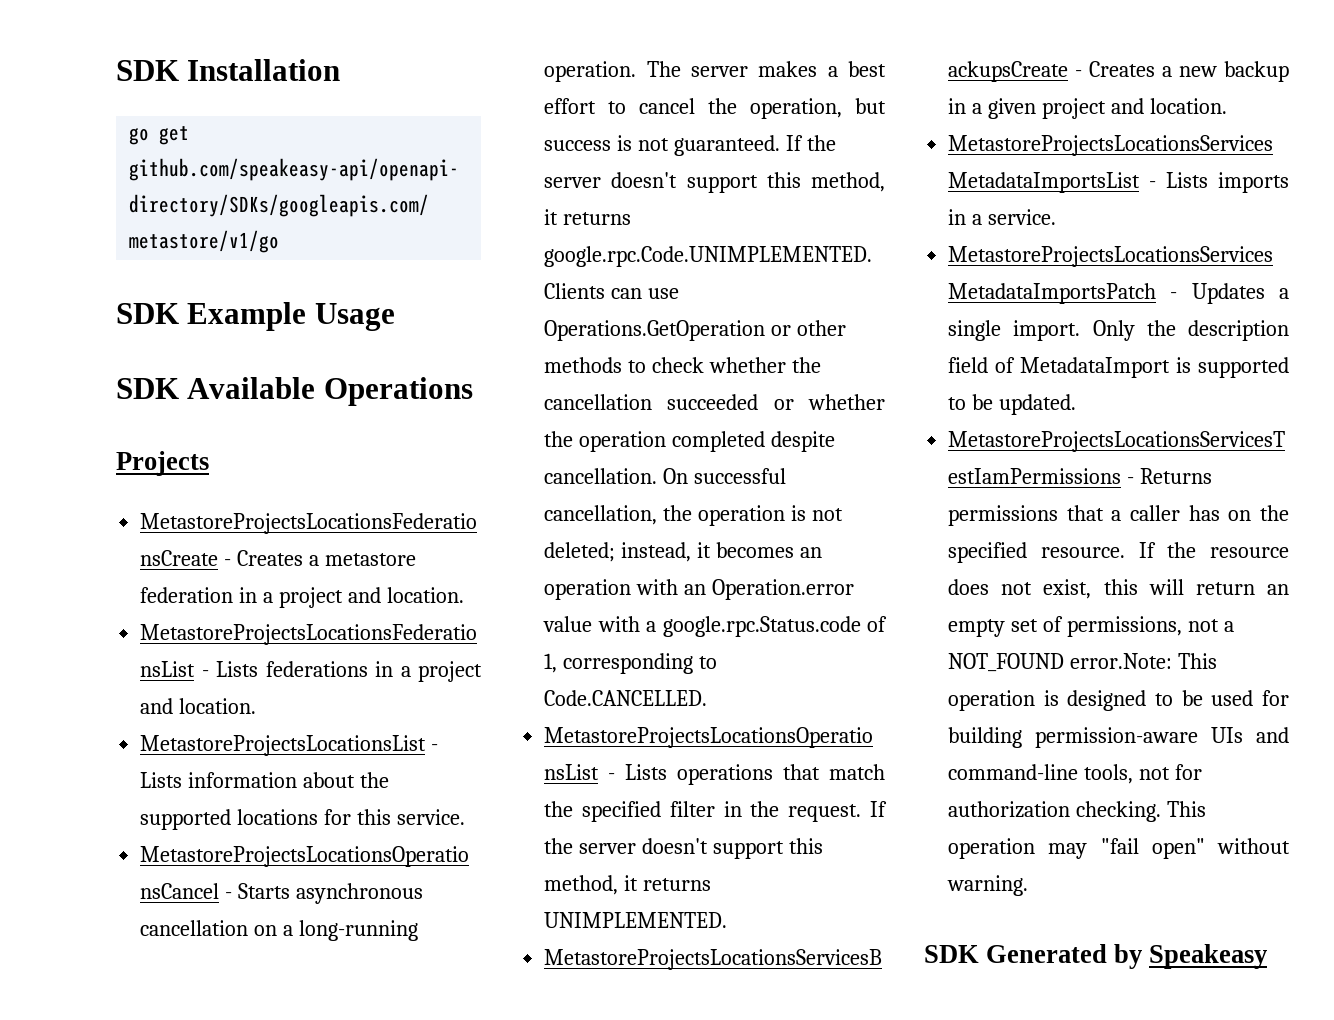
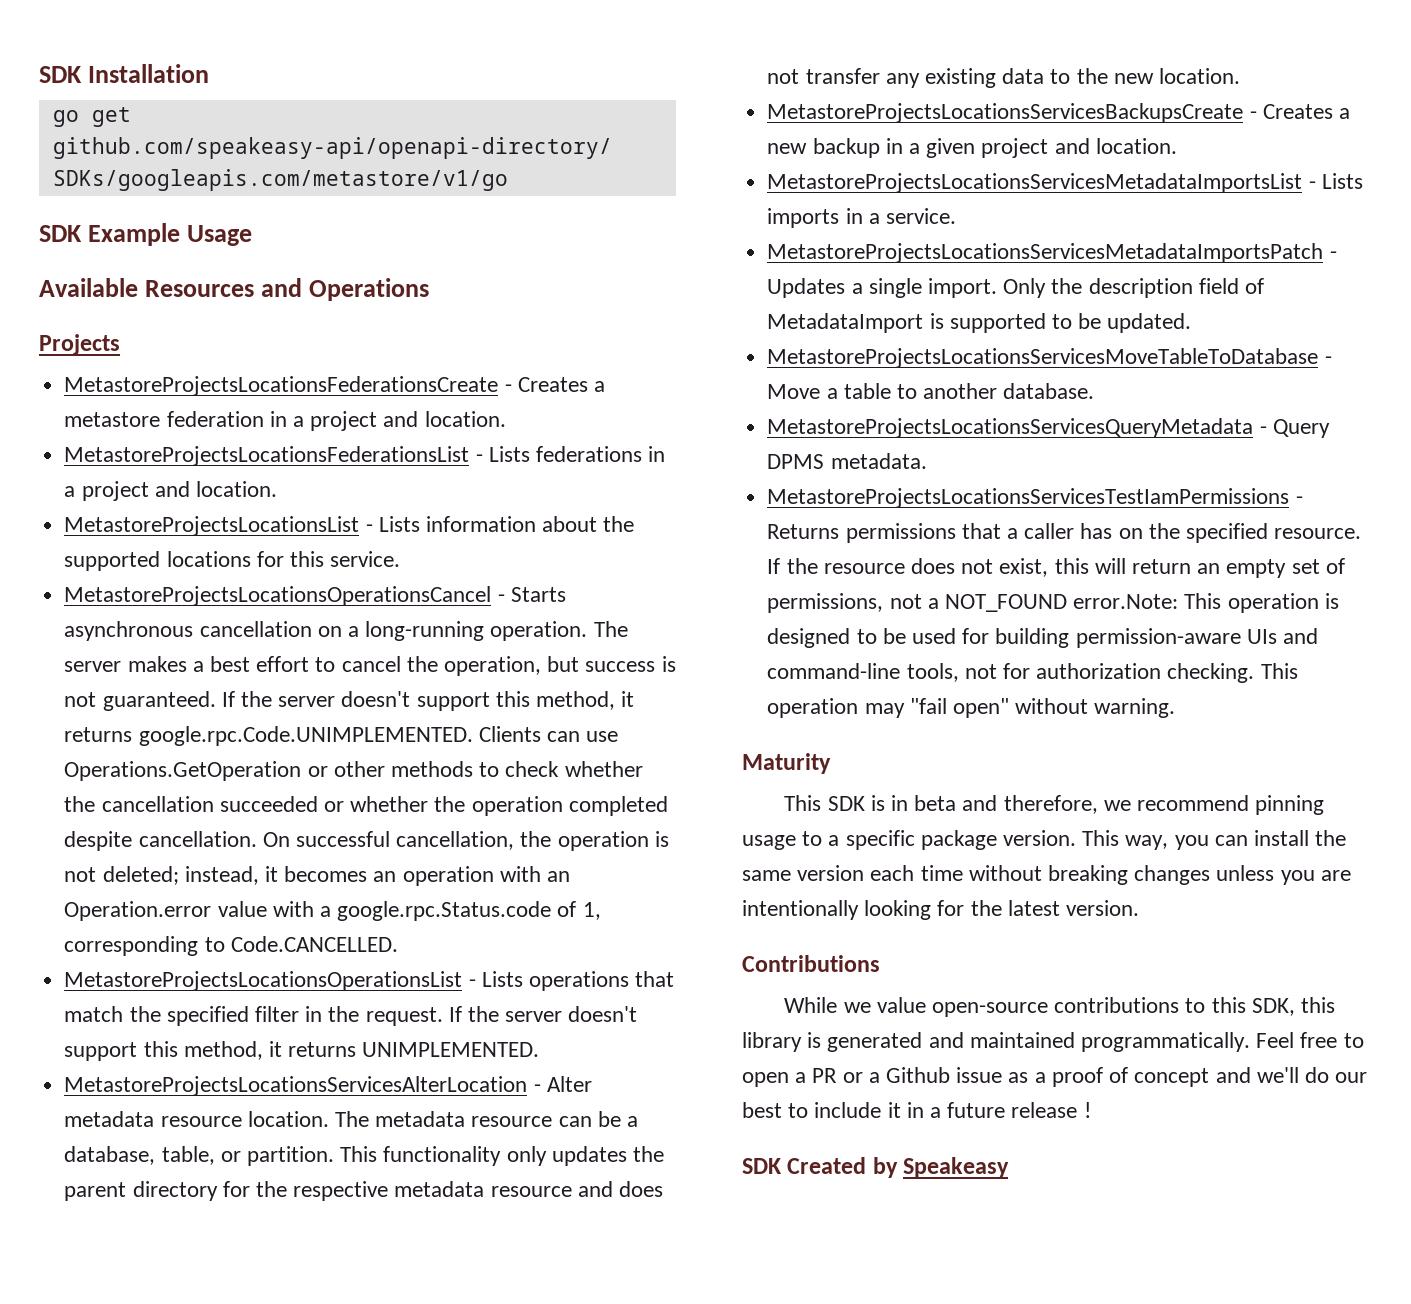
[116,377,316,399] SDK Available -> [39,278,302,297] Available Resources and
(728, 920) none -> [64,1076,592,1096] [64,1111,638,1127] [64,1146,664,1166] [64,1181,663,1201] [767,68,1240,88] // MetastoreProjectsLocationsServicesAlterLocation - Alter metadata resource location. The metadata resource can be a database, table, or partition. This functionality only updates the parent directory for the respective metadata resource and does not transfer any existing data to the new location.
(1077, 404) none -> [767,348,1332,368] [767,383,1095,399] [767,418,1330,438] [767,453,927,469] // MetastoreProjectsLocationsServicesMoveTableToDatabase - Move a table to another database. // MetastoreProjectsLocationsServicesQueryMetadata - Query DPMS metadata.
[924,944,1108,963] SDK Generated -> [742,753,831,774] [784,795,1325,815] [742,830,1347,850] [742,865,1351,885] [742,900,1140,920] [742,955,880,972] [784,997,1336,1017] [742,1032,1364,1052] [742,1067,1368,1087] [742,1102,1091,1118] [742,1157,867,1174] Maturity // This SDK is in beta and therefore, we recommend pinning usage to a specific package version. This way, you can install the same version each time without breaking changes unless you are intentionally looking for the latest version. // Contributions // While we value open-source contributions to this SDK, this library is generated and maintained programmatically. Feel free to open a PR or a Github issue as a proof of concept and we'll do our best to include it in a future release ! // SDK Created

